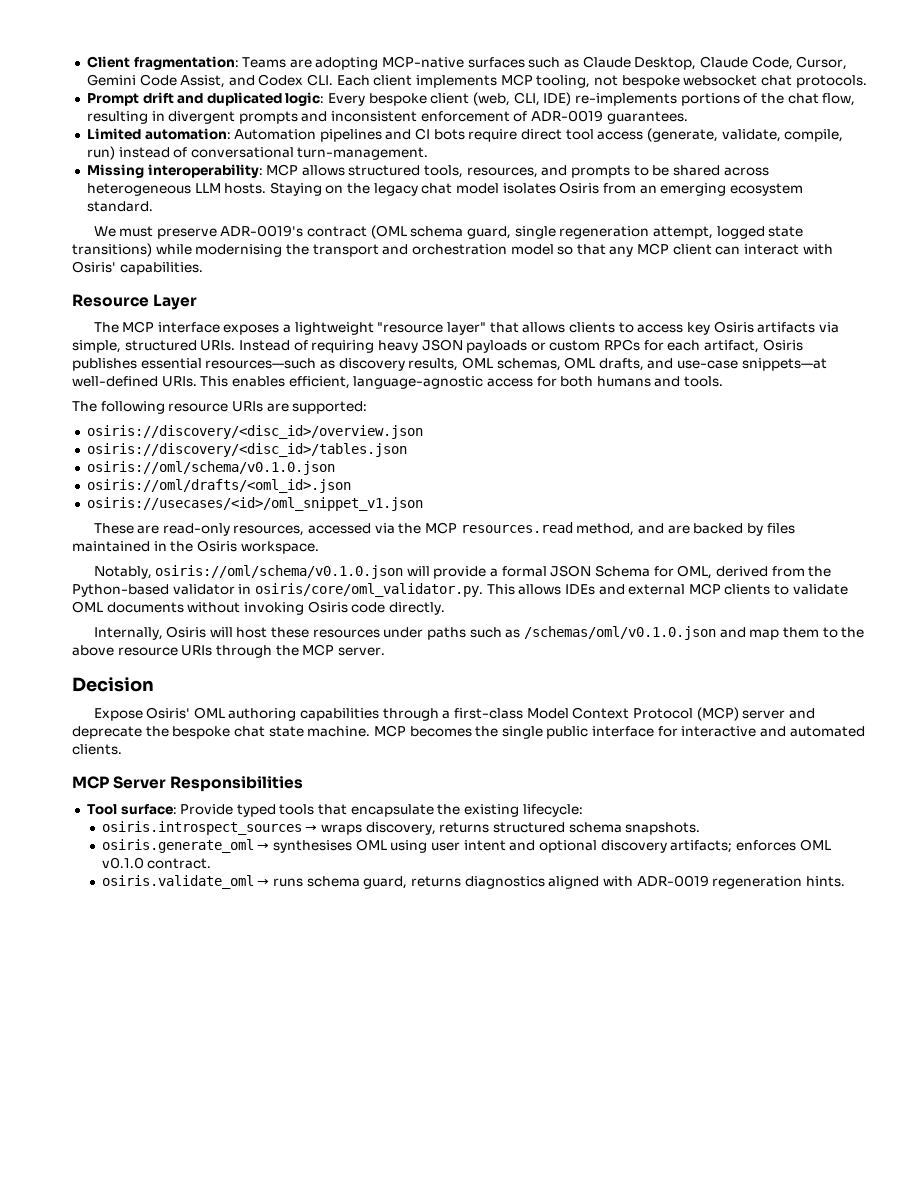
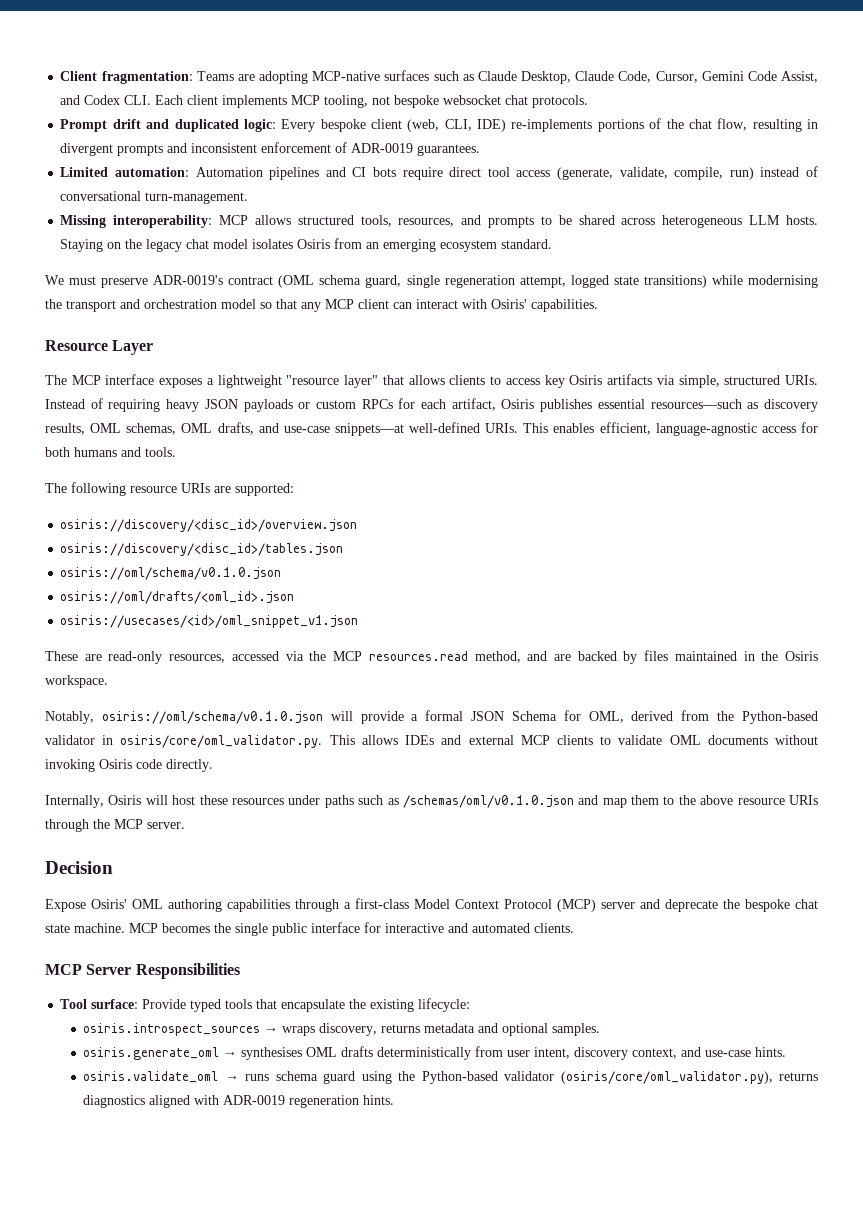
[492,822,701,835] structured schema snapshots. -> [424,1023,601,1036] metadata and optional samples.
[390,839,831,853] [101,857,212,869] [101,875,408,889] using user intent and optional discovery artifacts; enforces OML v0.1.0 contract. // osiris.validate_oml → runs schema guard, -> [341,1046,787,1060] [83,1071,773,1084] drafts deterministically from user intent, discovery context, and use-case hints. // osiris.validate_oml → runs schema guard using the Python-based validator (osiris/core/oml_validator.py),

